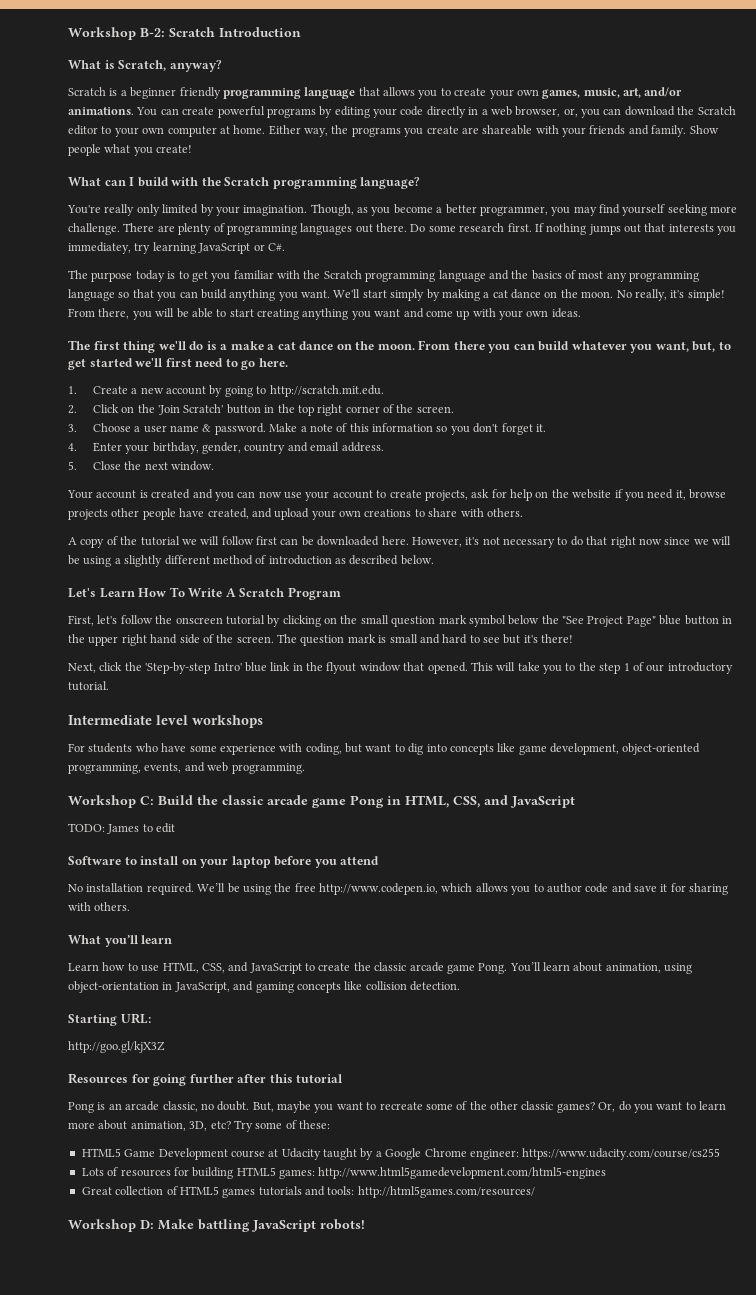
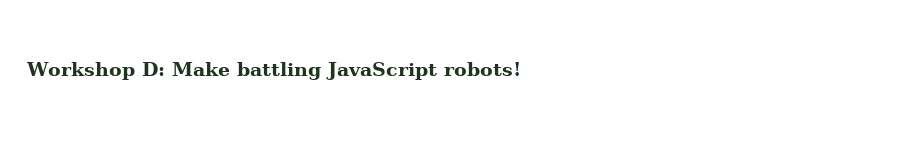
[68,27,301,40] [68,60,222,72] [68,87,683,99] [68,106,736,118] [68,125,719,137] [68,144,193,156] [68,177,421,189] [67,204,738,216] [68,223,737,235] [68,242,285,254] [68,270,700,282] [68,289,725,301] [68,308,581,320] [68,340,731,353] [68,358,288,370] [68,385,384,397] [68,404,454,416] [68,423,546,435] [68,442,384,454] [68,461,215,471] [67,489,726,501] [68,508,523,520] [68,536,731,548] [68,555,434,567] [68,587,341,600] [68,615,732,627] [68,634,574,646] [68,662,733,674] [68,681,109,691] [68,715,263,728] [68,743,701,755] [68,762,305,774] [68,795,575,808] [68,823,176,834] [68,856,380,868] [68,883,729,895] [68,902,131,911] [68,935,173,947] [68,962,693,974] [68,981,460,993] [68,1013,151,1026] [68,1041,165,1053] [68,1073,344,1086] [68,1101,726,1113] [68,1120,330,1132] [81,1148,721,1160] [81,1167,607,1179] [81,1186,535,1198] [68,1219,136,1232] Workshop B-2: Scratch Introduction // What is Scratch, anyway? // Scratch is a beginner friendly programming language that allows you to create your own games, music, art, and/or animations. You can create powerful programs by editing your code directly in a web browser, or, you can download the Scratch editor to your own computer at home. Either way, the programs you create are shareable with your friends and family. Show people what you create! // What can I build with the Scratch programming language? // You're really only limited by your imagination. Though, as you become a better programmer, you may find yourself seeking more challenge. There are plenty of programming languages out there. Do some research first. If nothing jumps out that interests you immediatey, try learning JavaScript or C#. // The purpose today is to get you familiar with the Scratch programming language and the basics of most any programming language so that you can build anything you want. We'll start simply by making a cat dance on the moon. No really, it's simple! From there, you will be able to start creating anything you want and come up with your own ideas. // The first thing we'll do is a make a cat dance on the moon. From there you can build whatever you want, but, to get started we'll first need to go here. // 1. Create a new account by going to http://scratch.mit.edu. // 2. Click on the 'Join Scratch' button in the top right corner of the screen. // 3. Choose a user name & password. Make a note of this information so you don't forget it. // 4. Enter your birthday, gender, country and email address. // 5. Close the next window. // Your account is created and you can now use your account to create projects, ask for help on the website if you need it, browse projects other people have created, and upload your own creations to share with others. // A copy of the tutorial we will follow first can be downloaded here. However, it's not necessary to do that right now since we will be using a slightly different method of introduction as described below. // Let's Learn How To Write A Scratch Program // First, let's follow the onscreen tutorial by clicking on the small question mark symbol below the "See Project Page" blue button in the upper right hand side of the screen. The question mark is small and hard to see but it's there! // Next, click the 'Step-by-step Intro' blue link in the flyout window that opened. This will take you to the step 1 of our introductory tutorial. // Intermediate level workshops // For students who have some experience with coding, but want to dig into concepts like game development, object-oriented programming, events, and web programming. // Workshop C: Build the classic arcade game Pong in HTML, CSS, and JavaScript // TODO: James to edit // Software to install on your laptop before you attend // No installation required. We’ll be using the free http://www.codepen.io, which allows you to author code and save it for sharing with others. // What you’ll learn // Learn how to use HTML, CSS, and JavaScript to create the classic arcade game Pong. You’ll learn about animation, using object-orientation in JavaScript, and gaming concepts like collision detection. // Starting URL: // http://goo.gl/kjX3Z // Resources for going further after this tutorial // Pong is an arcade classic, no doubt. But, maybe you want to recreate some of the other classic games? Or, do you want to learn more about animation, 3D, etc? Try some of these: // HTML5 Game Development course at Udacity taught by a Google Chrome engineer: https://www.udacity.com/course/cs255 // Lots of resources for building HTML5 games: http://www.html5gamedevelopment.com/html5-engines // Great collection of HTML5 games tutorials and tools: http://html5games.com/resources/ // Workshop -> [26,62,135,80] Workshop

